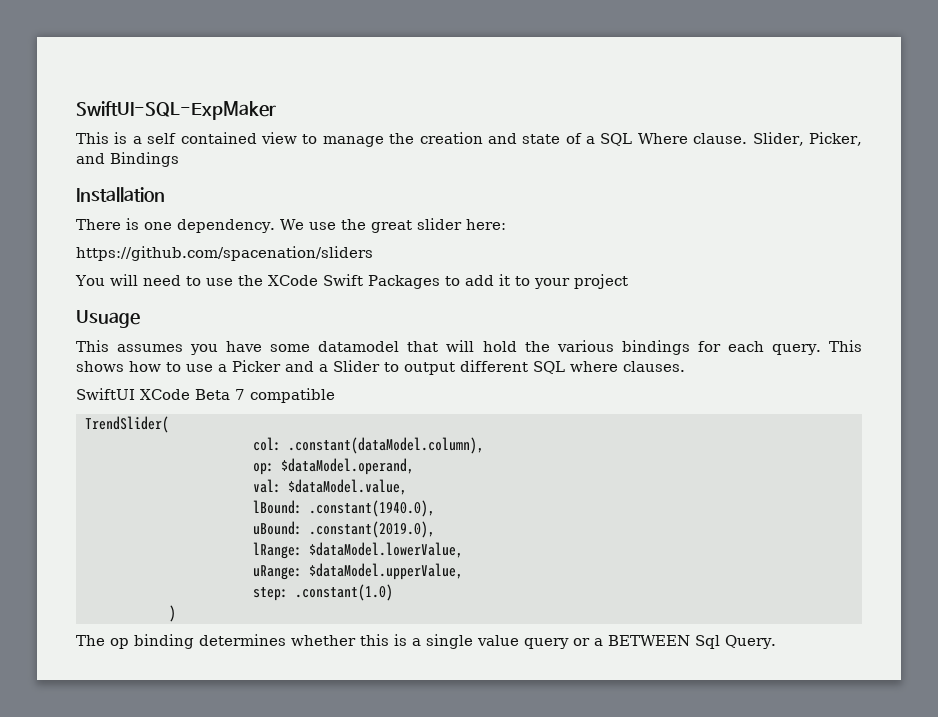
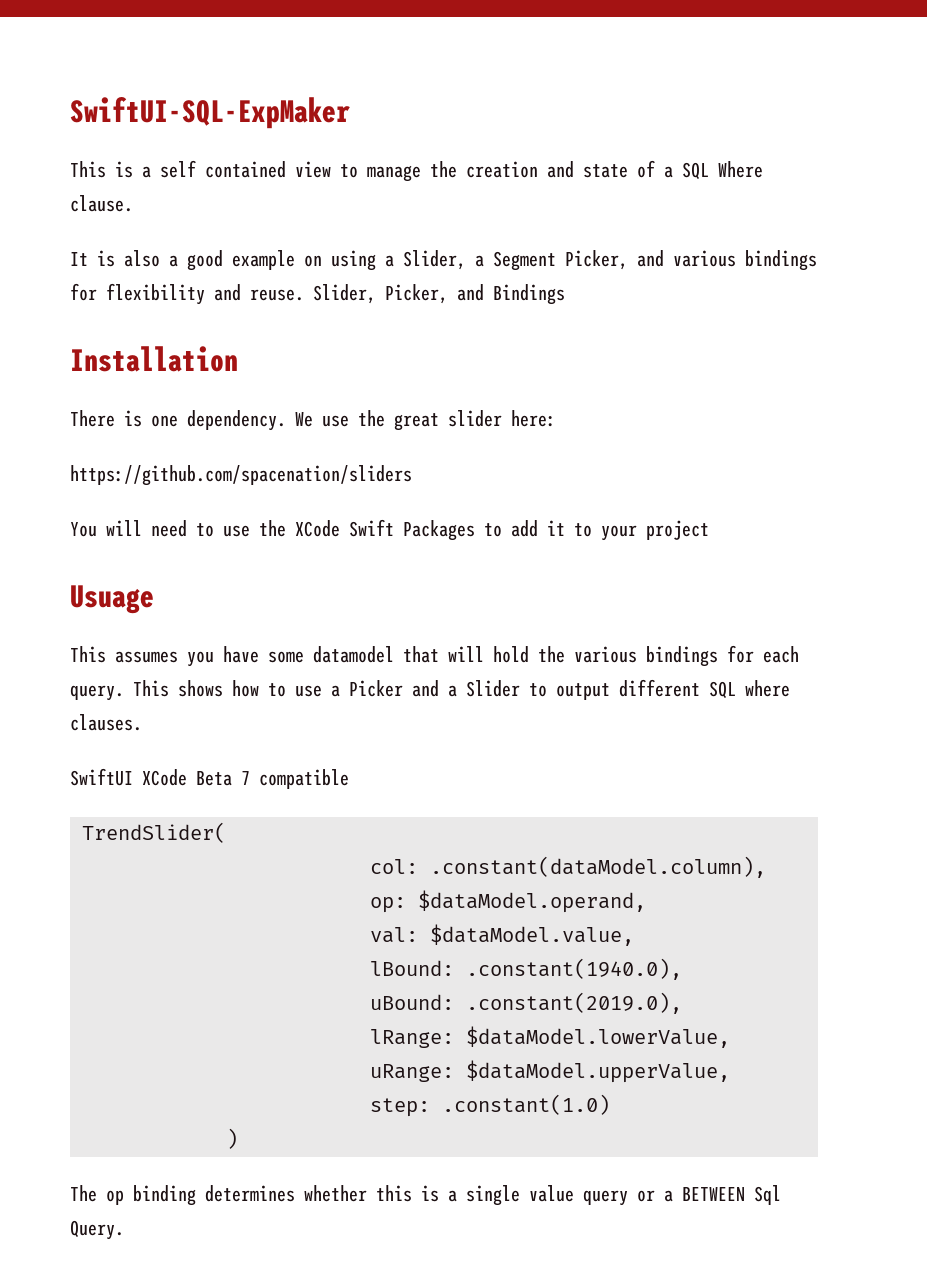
(748, 138) none -> [70,250,817,271] [70,283,304,305] // It is also a good example on using a Slider, a Segment Picker, and various bindings for flexibility and reuse.

